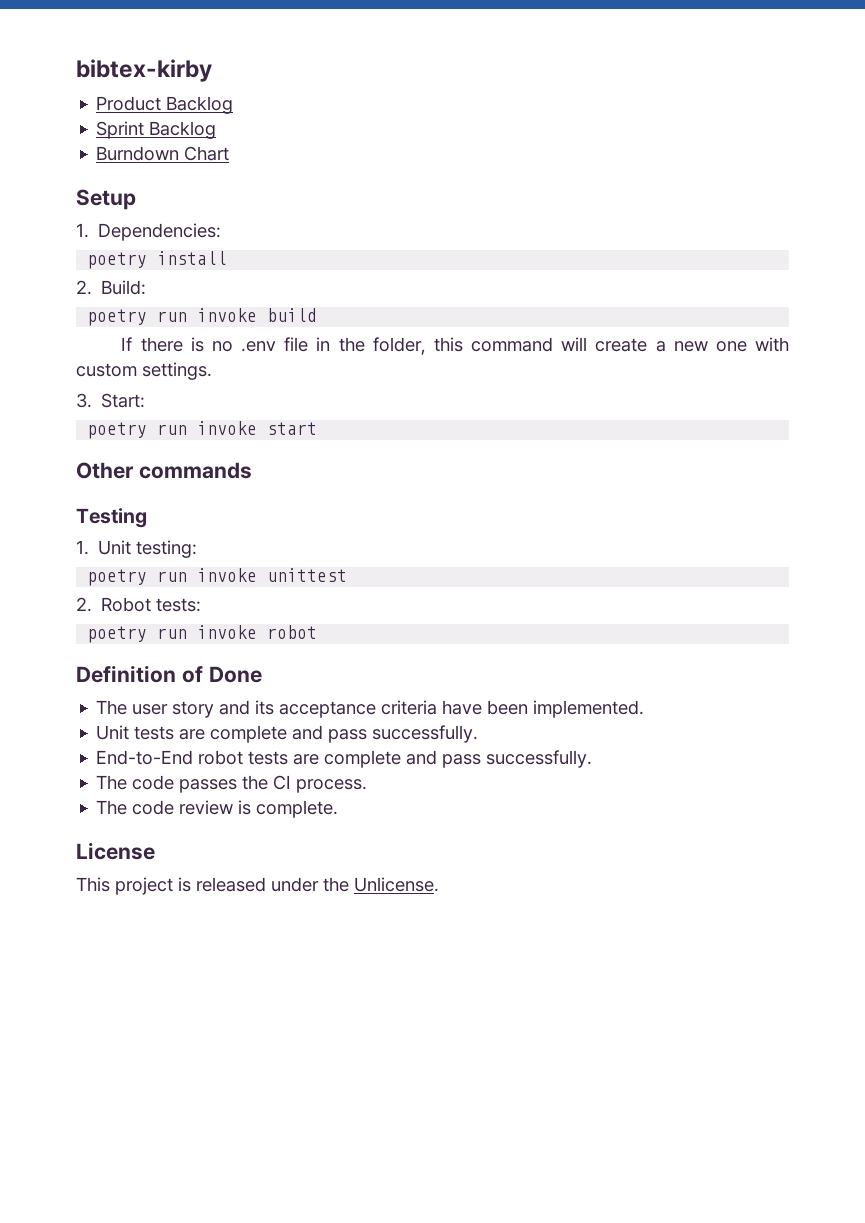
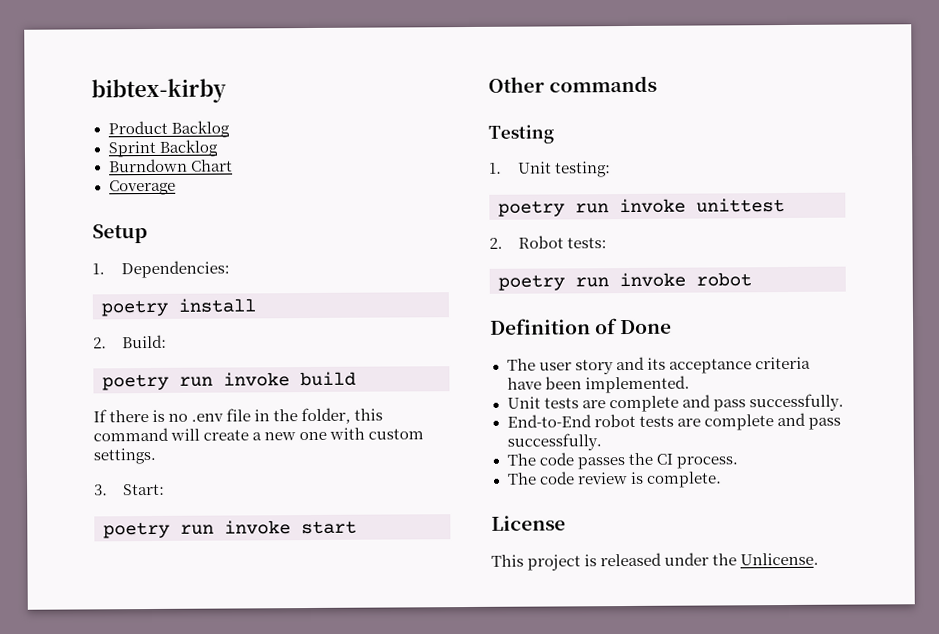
(230, 153) none -> [108,179,176,196] // Coverage

